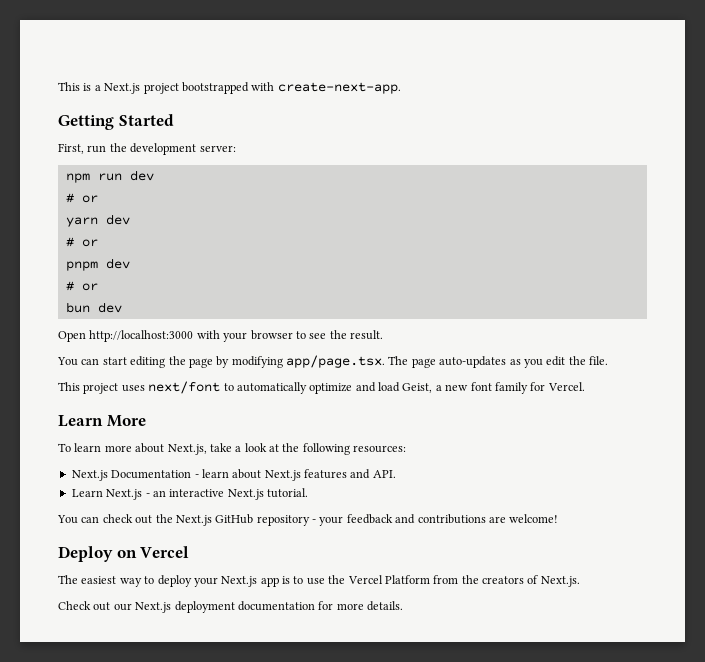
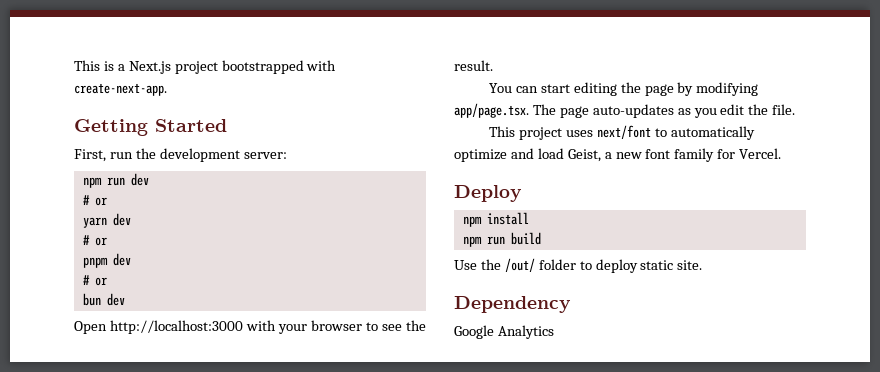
[58,415,146,427] [58,443,407,455] [71,469,396,481] [71,488,308,500] [57,514,559,526] [58,546,190,562] [58,575,580,587] [58,601,403,613] Learn More // To learn more about Next.js, take a look at the following resources: // Next.js Documentation - learn about Next.js features and API. // Learn Next.js - an interactive Next.js tutorial. // You can check out the Next.js GitHub repository - your feedback and contributions are welcome! // Deploy on Vercel // The easiest way to deploy your Next.js app is to use the Vercel Platform from the creators of Next.js. // Check out our Next.js deployment documentation for more details. -> [454,185,522,202] [462,212,529,227] [462,232,541,247] [454,258,703,273] [454,296,571,313] [454,325,554,339] Deploy // npm install // npm run build // Use the /out/ folder to deploy static site. // Dependency // Google Analytics

